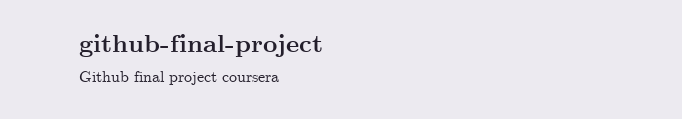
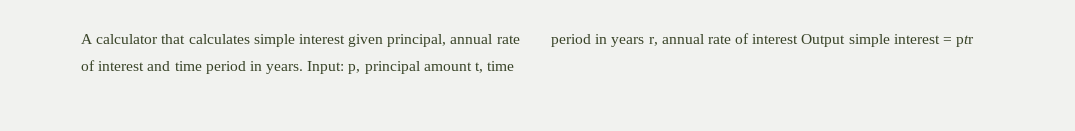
[79,34,323,57] [79,71,279,85] github-final-project // Github final project coursera -> [81,34,520,47] [81,60,515,74] [551,33,975,47] A calculator that calculates simple interest given principal, annual rate of interest and time period in years. Input: p, principal amount t, time period in years r, annual rate of interest Output simple interest = ptr

